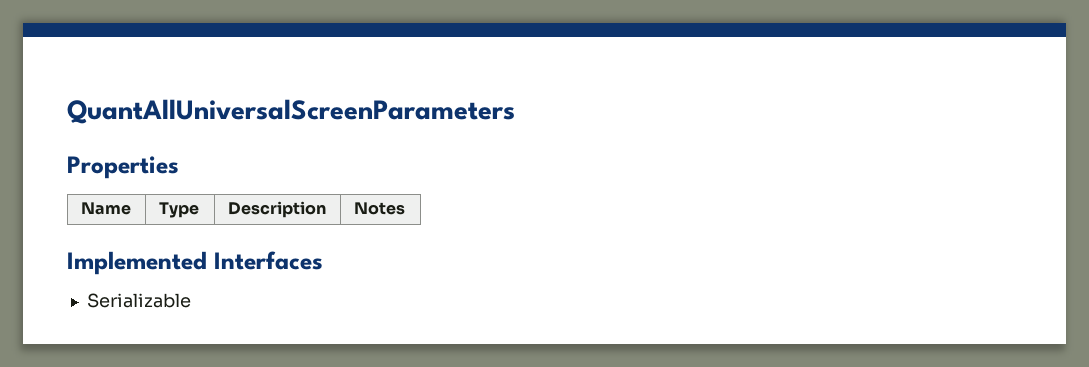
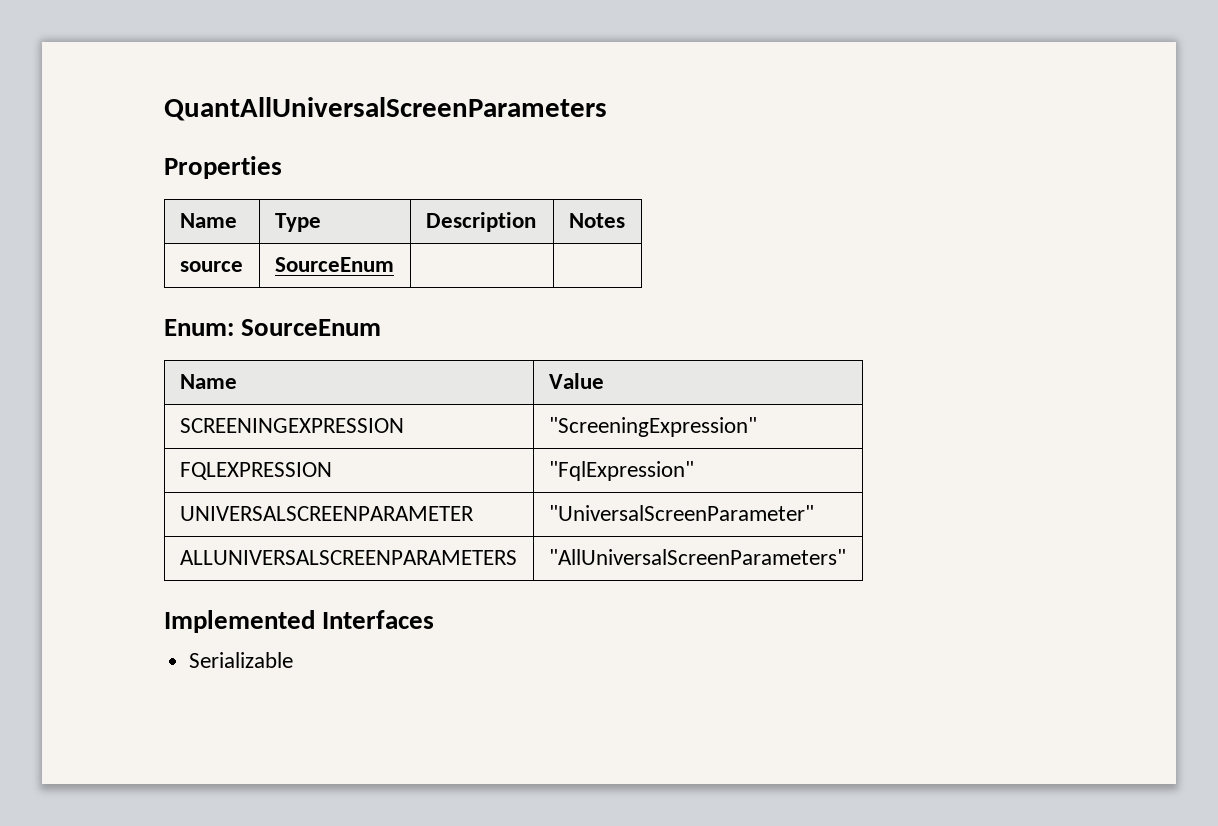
(405, 208) none -> [179,261,243,272] [274,257,394,272] [164,319,382,336] [179,374,237,389] [548,373,604,389] [179,418,404,433] [548,417,757,437] [179,462,332,480] [548,461,694,481] [179,506,474,521] [548,505,814,521] [179,550,517,565] [548,549,846,565] // source | SourceEnum | | // Enum: SourceEnum // Name | Value // SCREENINGEXPRESSION | "ScreeningExpression" // FQLEXPRESSION | "FqlExpression" // UNIVERSALSCREENPARAMETER | "UniversalScreenParameter" // ALLUNIVERSALSCREENPARAMETERS | "AllUniversalScreenParameters"

